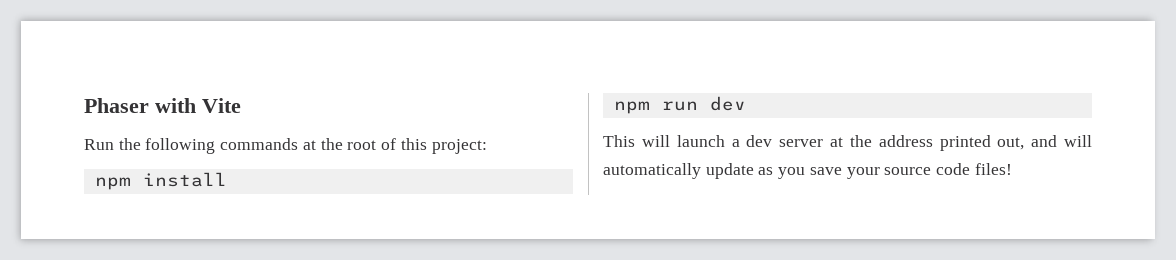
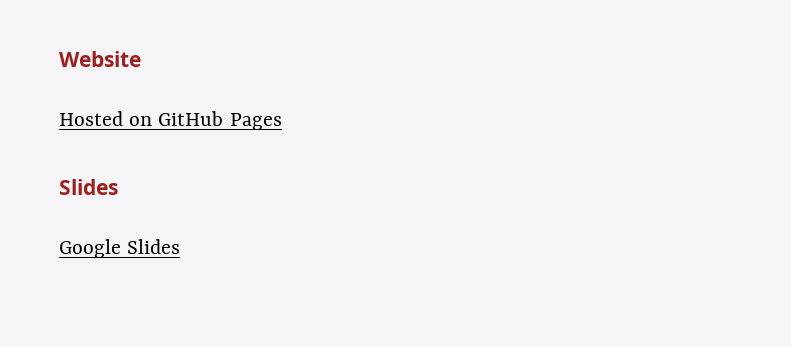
[84,98,241,113] [84,138,487,154] [94,172,227,190] [613,96,746,114] [603,135,1092,151] [603,163,1012,179] Phaser with Vite // Run the following commands at the root of this project: // npm install // npm run dev // This will launch a dev server at the address printed out, and will automatically update as you save your source code files! -> [59,51,141,67] [59,111,282,130] [59,179,118,195] [59,239,181,258] Website // Hosted on GitHub Pages // Slides // Google Slides

